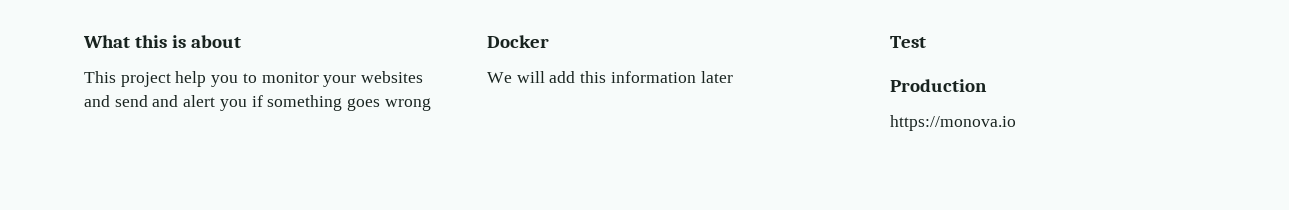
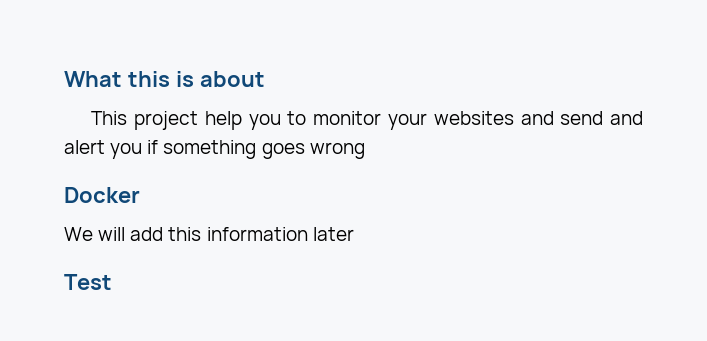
[890,79,987,92] [890,115,1016,131] // Production // https://monova.io -> (112, 282) none

